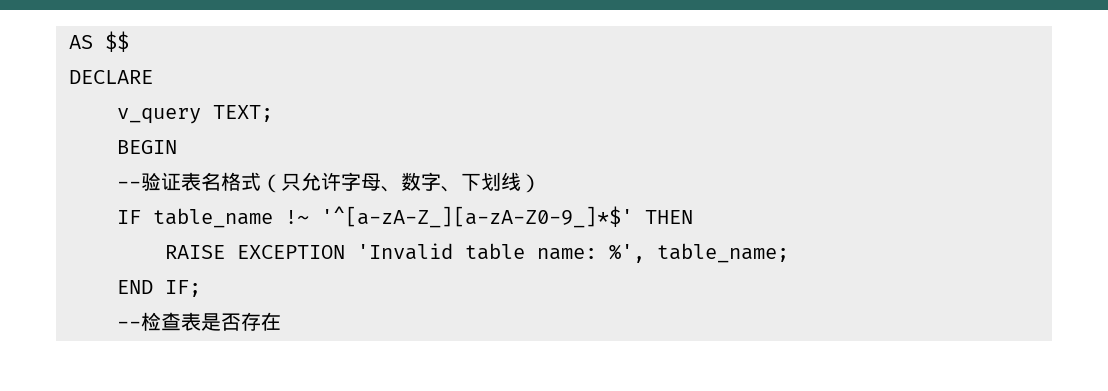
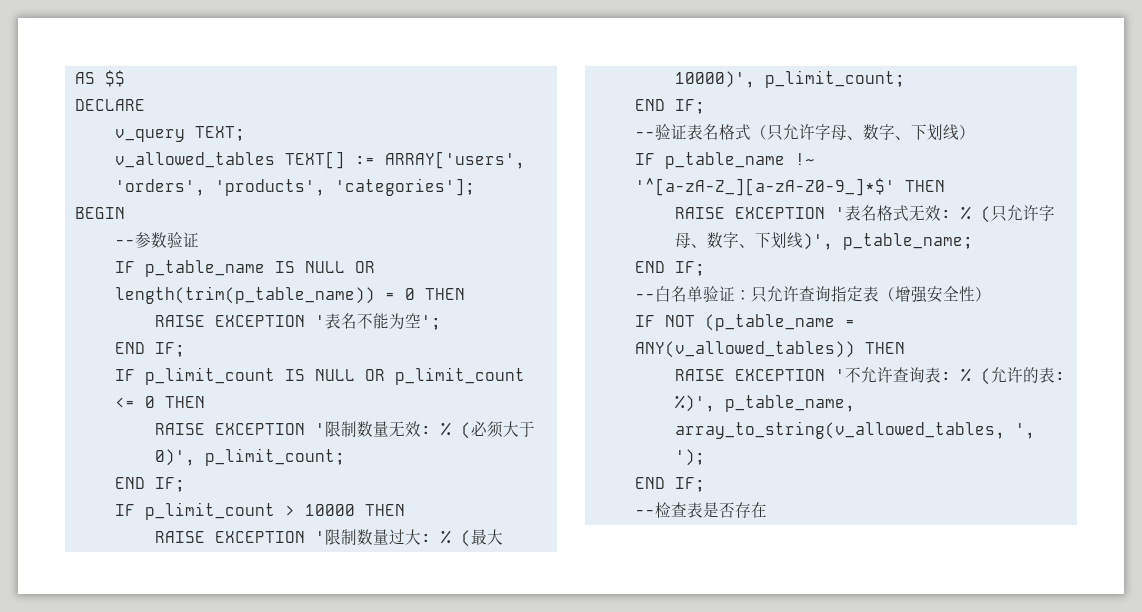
[116,140,177,154] BEGIN -> [114,151,525,169] [114,178,475,196] [74,207,125,219] [114,232,199,248] [114,260,375,277] [114,286,465,304] [154,313,441,330] [114,342,185,357] [114,367,525,385] [114,396,205,408] [154,421,535,439] [154,448,345,466] [114,477,185,492] [114,502,405,520] [154,529,503,547] [674,70,905,88] [634,99,705,114] v_allowed_tables TEXT[] := ARRAY['users', 'orders', 'products', 'categories']; // BEGIN // --参数验证 // IF p_table_name IS NULL OR length(trim(p_table_name)) = 0 THEN // RAISE EXCEPTION '表名不能为空'; // END IF; // IF p_limit_count IS NULL OR p_limit_count <= 0 THEN // RAISE EXCEPTION '限制数量无效: % (必须大于0)', p_limit_count; // END IF; // IF p_limit_count > 10000 THEN // RAISE EXCEPTION '限制数量过大: % (最大10000)', p_limit_count; // END IF;
[152,208,273,228] table_name -> [664,152,785,169] p_table_name
[356,243,789,263] 'Invalid table name: %', table_name; -> [834,205,1055,223] [674,232,973,250] [634,261,705,276] [634,286,991,303] [634,314,855,331] [634,341,905,358] [674,367,1065,385] [674,395,855,412] [674,421,1035,439] [674,449,705,466] '表名格式无效: % (只允许字母、数字、下划线)', p_table_name; // END IF; // --白名单验证：只允许查询指定表（增强安全性） // IF NOT (p_table_name = ANY(v_allowed_tables)) THEN // RAISE EXCEPTION '不允许查询表: % (允许的表: %)', p_table_name, array_to_string(v_allowed_tables, ', ');

